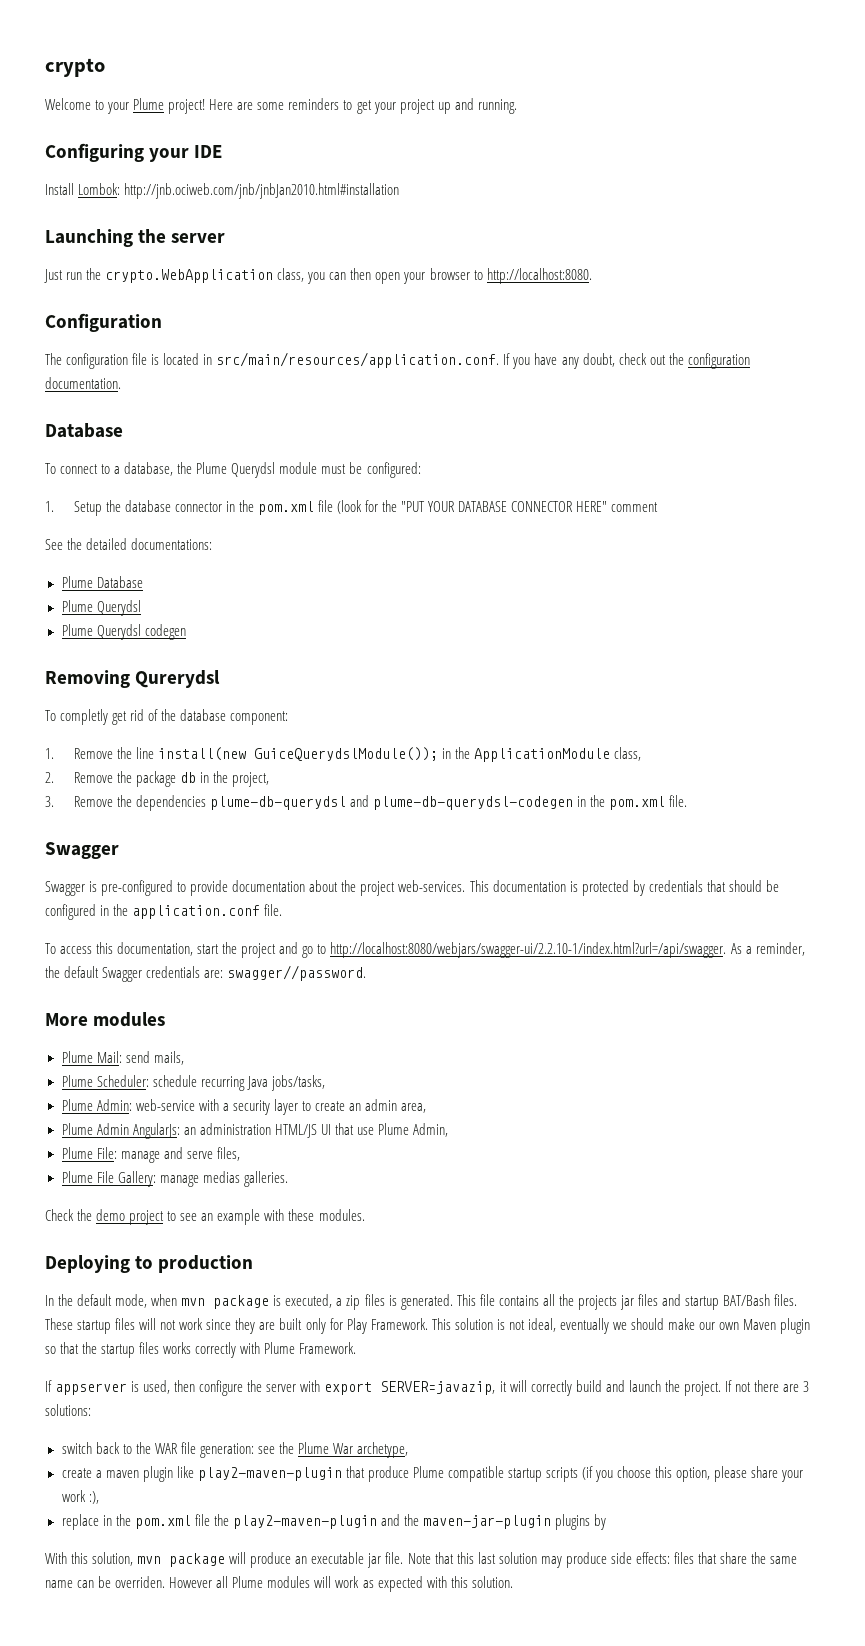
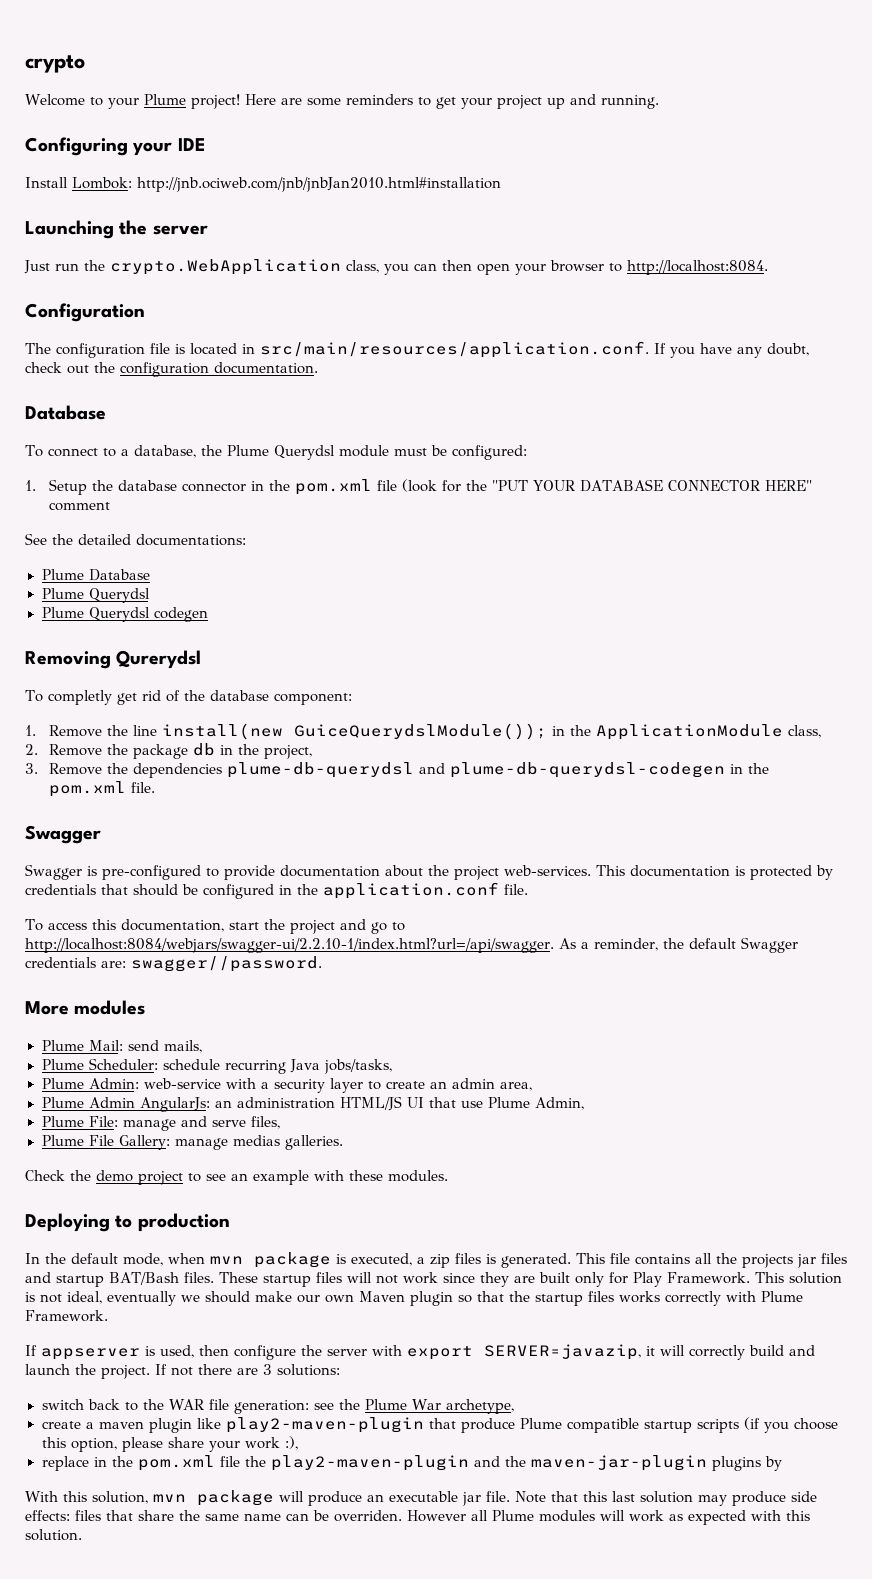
[486,268,592,284] http://localhost:8080. -> [627,260,768,275] http://localhost:8084.
[330,942,727,958] http://localhost:8080/webjars/swagger-ui/2.2.10-1/index.html?url=/api/swagger. -> [25,938,554,953] http://localhost:8084/webjars/swagger-ui/2.2.10-1/index.html?url=/api/swagger.

